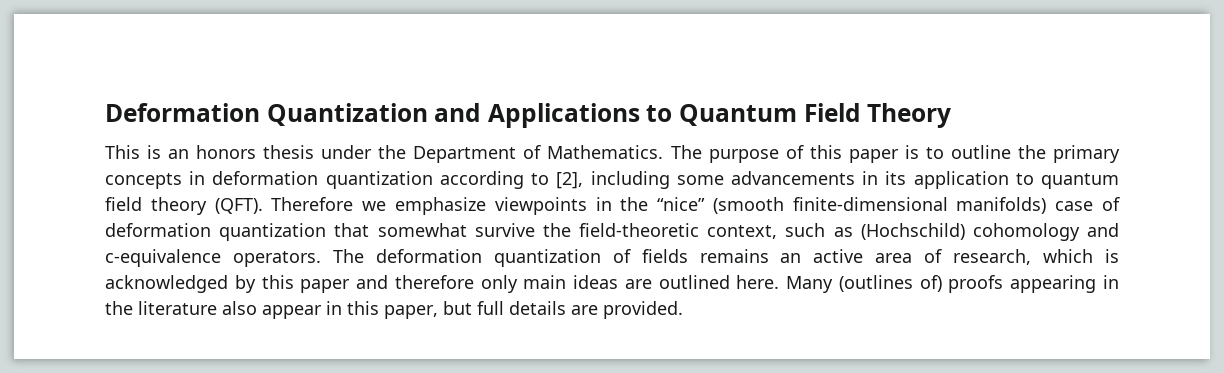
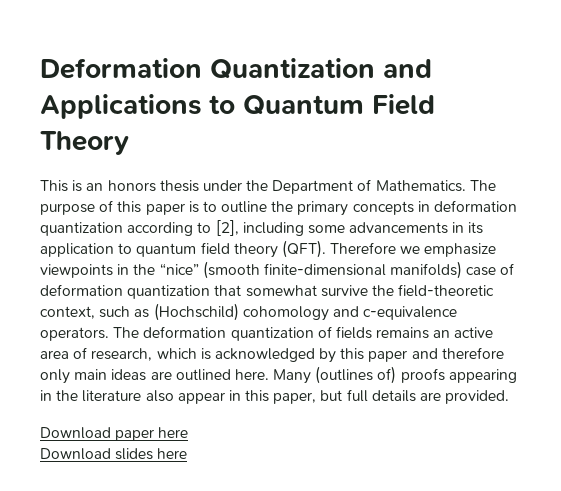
(683, 310) none -> [40,427,189,441] [40,448,188,460] // Download paper here // Download slides here

